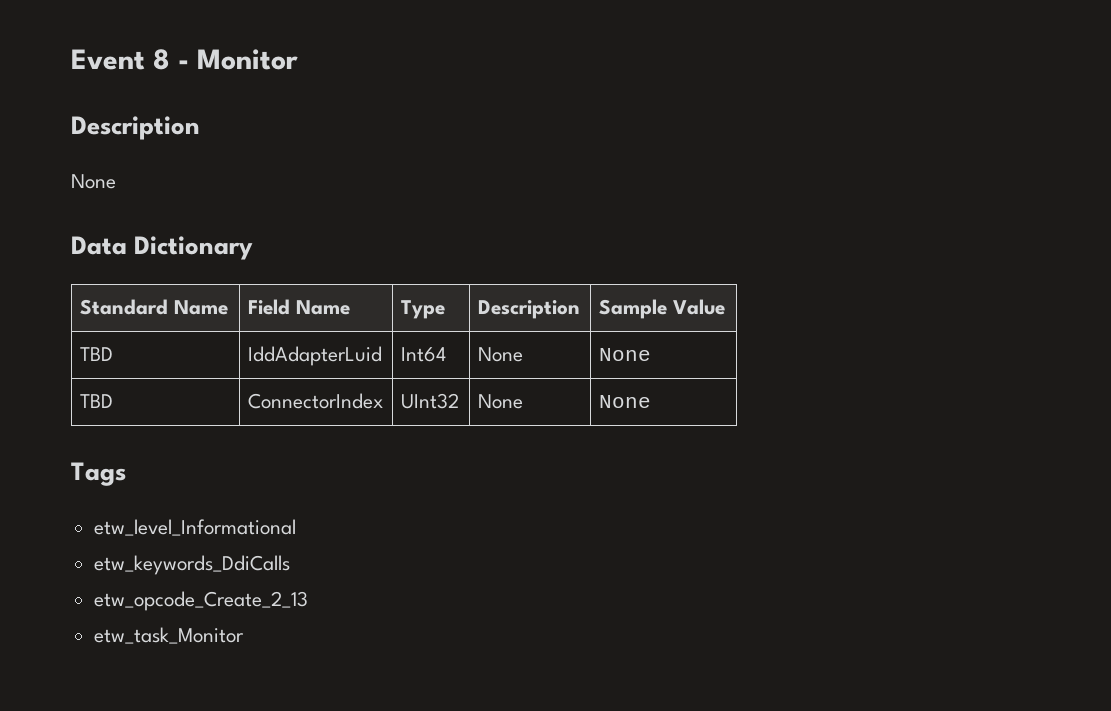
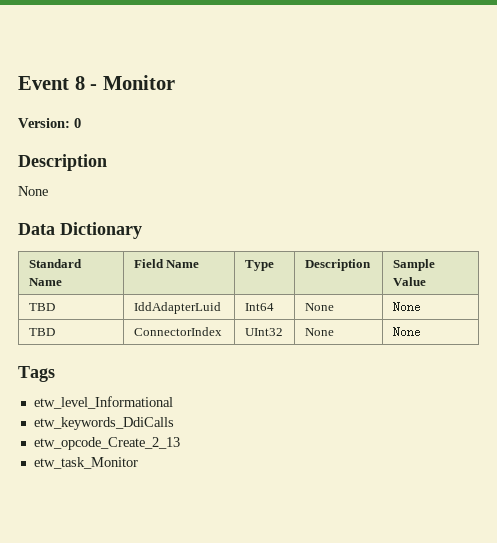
(298, 59) none -> [18,118,81,128] // Version: 0

